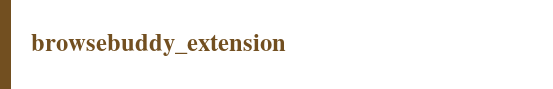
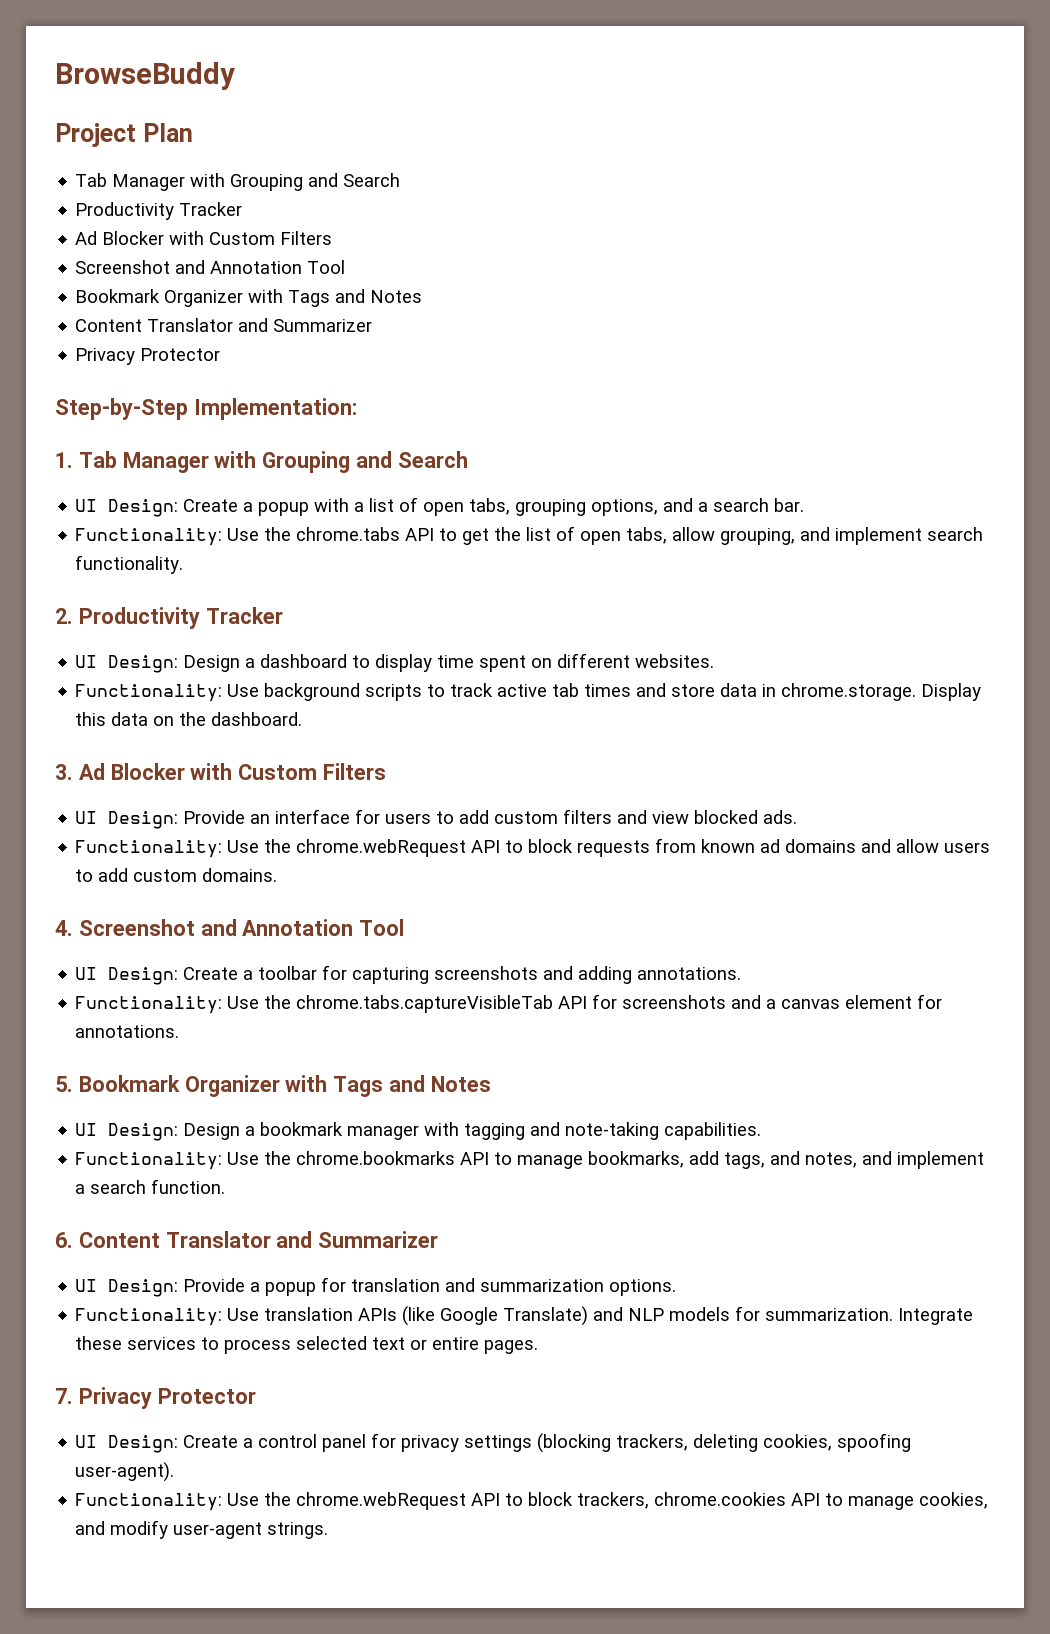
[31,34,286,56] browsebuddy_extension -> [55,62,235,90] [55,123,193,147] [75,173,401,191] [75,202,243,220] [75,231,333,245] [75,260,346,274] [75,289,423,307] [75,318,373,332] [75,348,221,365] [55,398,357,420] [55,451,468,473] [75,497,805,517] [75,526,984,546] [75,555,184,574] [55,607,283,629] [75,653,715,673] [75,683,982,702] [75,712,303,726] [55,763,387,780] [75,809,798,829] [75,838,991,858] [75,868,278,882] [55,919,405,936] [75,965,742,985] [75,994,943,1014] [75,1025,180,1038] [55,1075,491,1097] [75,1122,762,1141] [75,1151,985,1170] [75,1179,226,1194] [55,1231,439,1248] [75,1277,677,1297] [75,1306,974,1326] [75,1336,539,1354] [55,1387,256,1409] [75,1433,912,1453] [75,1462,175,1482] [75,1492,989,1511] [75,1520,329,1539] BrowseBuddy // Project Plan // Tab Manager with Grouping and Search // Productivity Tracker // Ad Blocker with Custom Filters // Screenshot and Annotation Tool // Bookmark Organizer with Tags and Notes // Content Translator and Summarizer // Privacy Protector // Step-by-Step Implementation: // 1. Tab Manager with Grouping and Search // UI Design: Create a popup with a list of open tabs, grouping options, and a search bar. // Functionality: Use the chrome.tabs API to get the list of open tabs, allow grouping, and implement search functionality. // 2. Productivity Tracker // UI Design: Design a dashboard to display time spent on different websites. // Functionality: Use background scripts to track active tab times and store data in chrome.storage. Display this data on the dashboard. // 3. Ad Blocker with Custom Filters // UI Design: Provide an interface for users to add custom filters and view blocked ads. // Functionality: Use the chrome.webRequest API to block requests from known ad domains and allow users to add custom domains. // 4. Screenshot and Annotation Tool // UI Design: Create a toolbar for capturing screenshots and adding annotations. // Functionality: Use the chrome.tabs.captureVisibleTab API for screenshots and a canvas element for annotations. // 5. Bookmark Organizer with Tags and Notes // UI Design: Design a bookmark manager with tagging and note-taking capabilities. // Functionality: Use the chrome.bookmarks API to manage bookmarks, add tags, and notes, and implement a search function. // 6. Content Translator and Summarizer // UI Design: Provide a popup for translation and summarization options. // Functionality: Use translation APIs (like Google Translate) and NLP models for summarization. Integrate these services to process selected text or entire pages. // 7. Privacy Protector // UI Design: Create a control panel for privacy settings (blocking trackers, deleting cookies, spoofing user-agent). // Functionality: Use the chrome.webRequest API to block trackers, chrome.cookies API to manage cookies, and modify user-agent strings.

